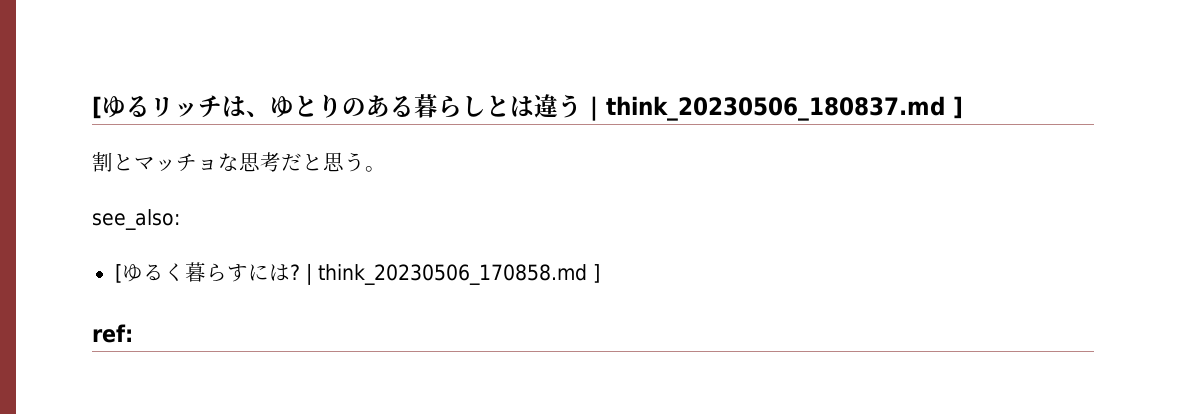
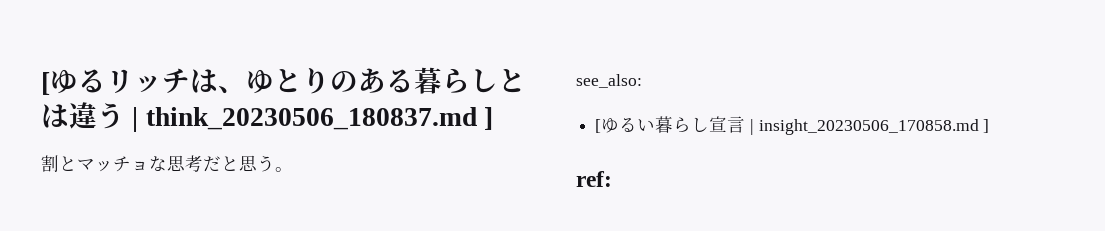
[163,262,587,285] く暮らすには? | think_20230506_170858.md -> [637,116,979,135] い暮らし宣言 | insight_20230506_170858.md

